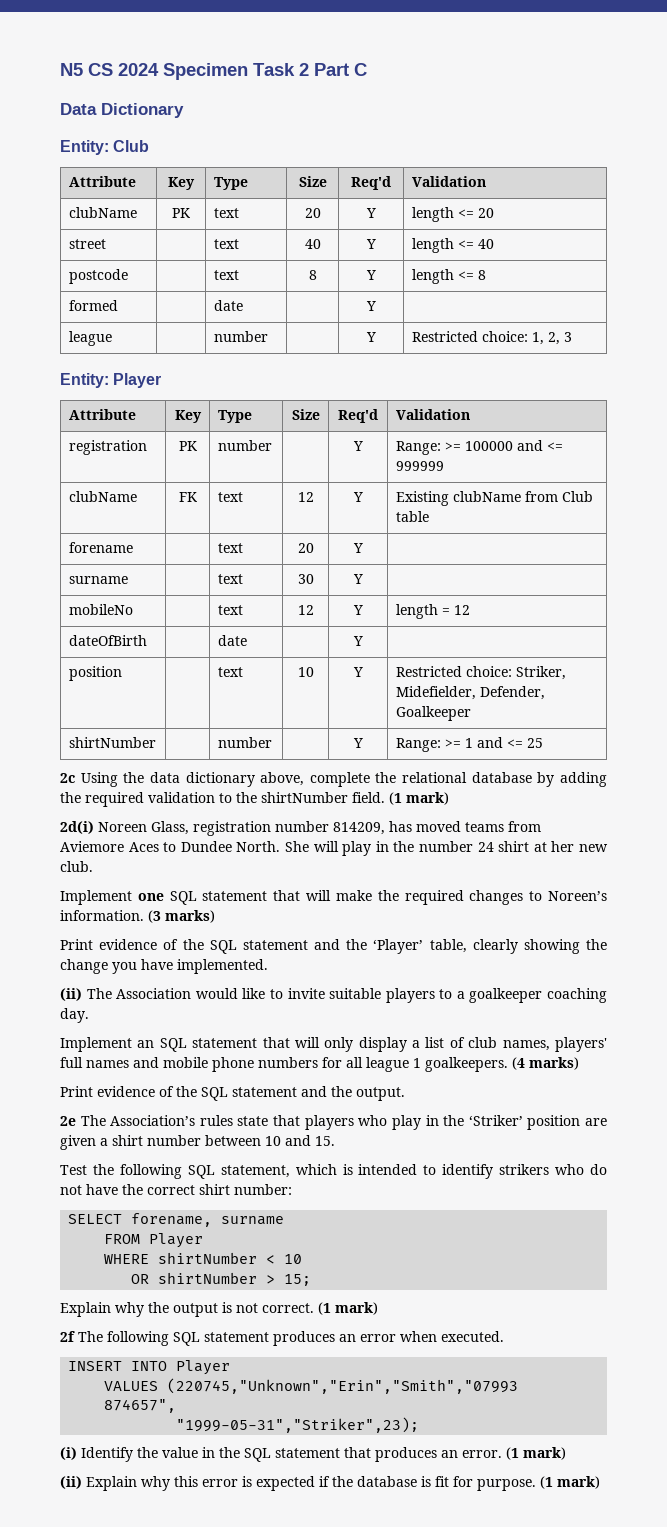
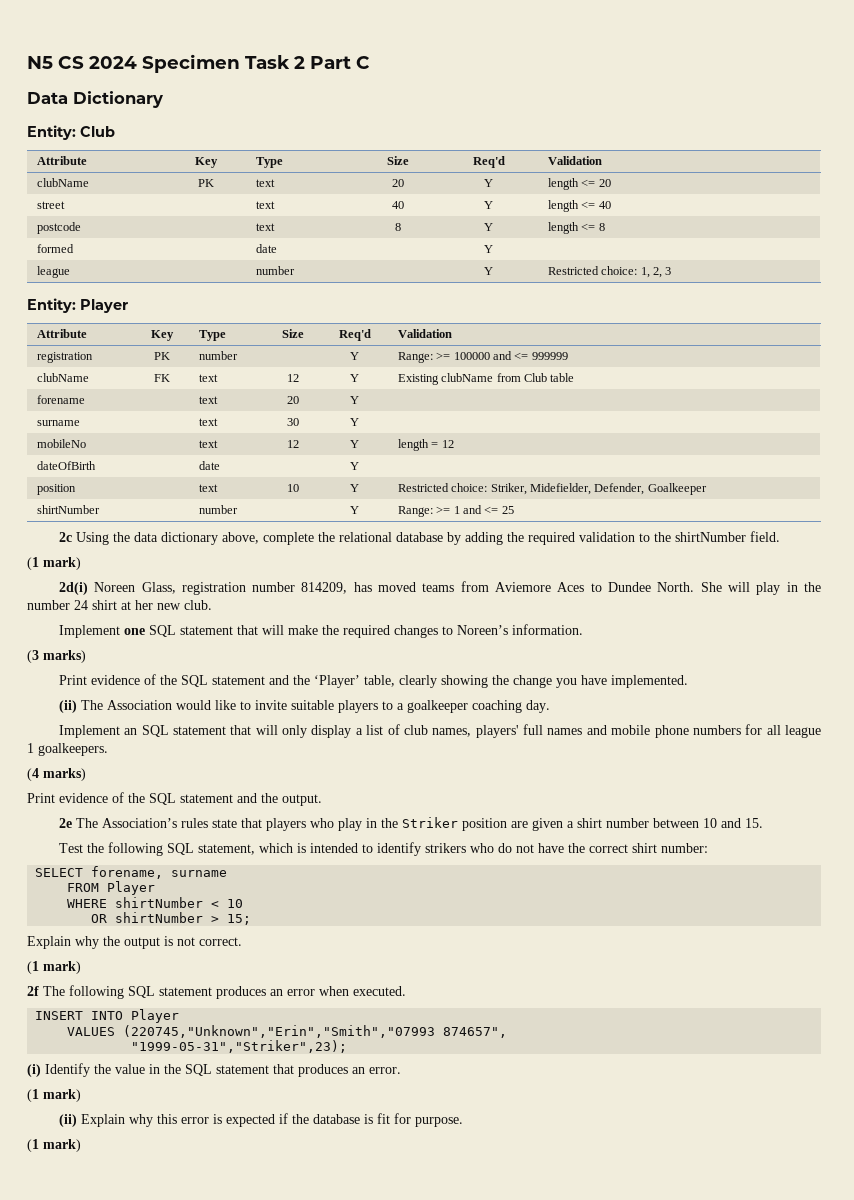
(385, 797) none -> (780, 536) //
(144, 915) none -> (583, 629) //
(508, 1064) none -> (108, 749) //
[468,1115,523,1126] ‘Striker’ -> [401,817,458,828] Striker
(314, 1308) none -> (242, 941) //
(502, 1454) none -> (401, 1070) //
(536, 1485) none -> (463, 1122) //

